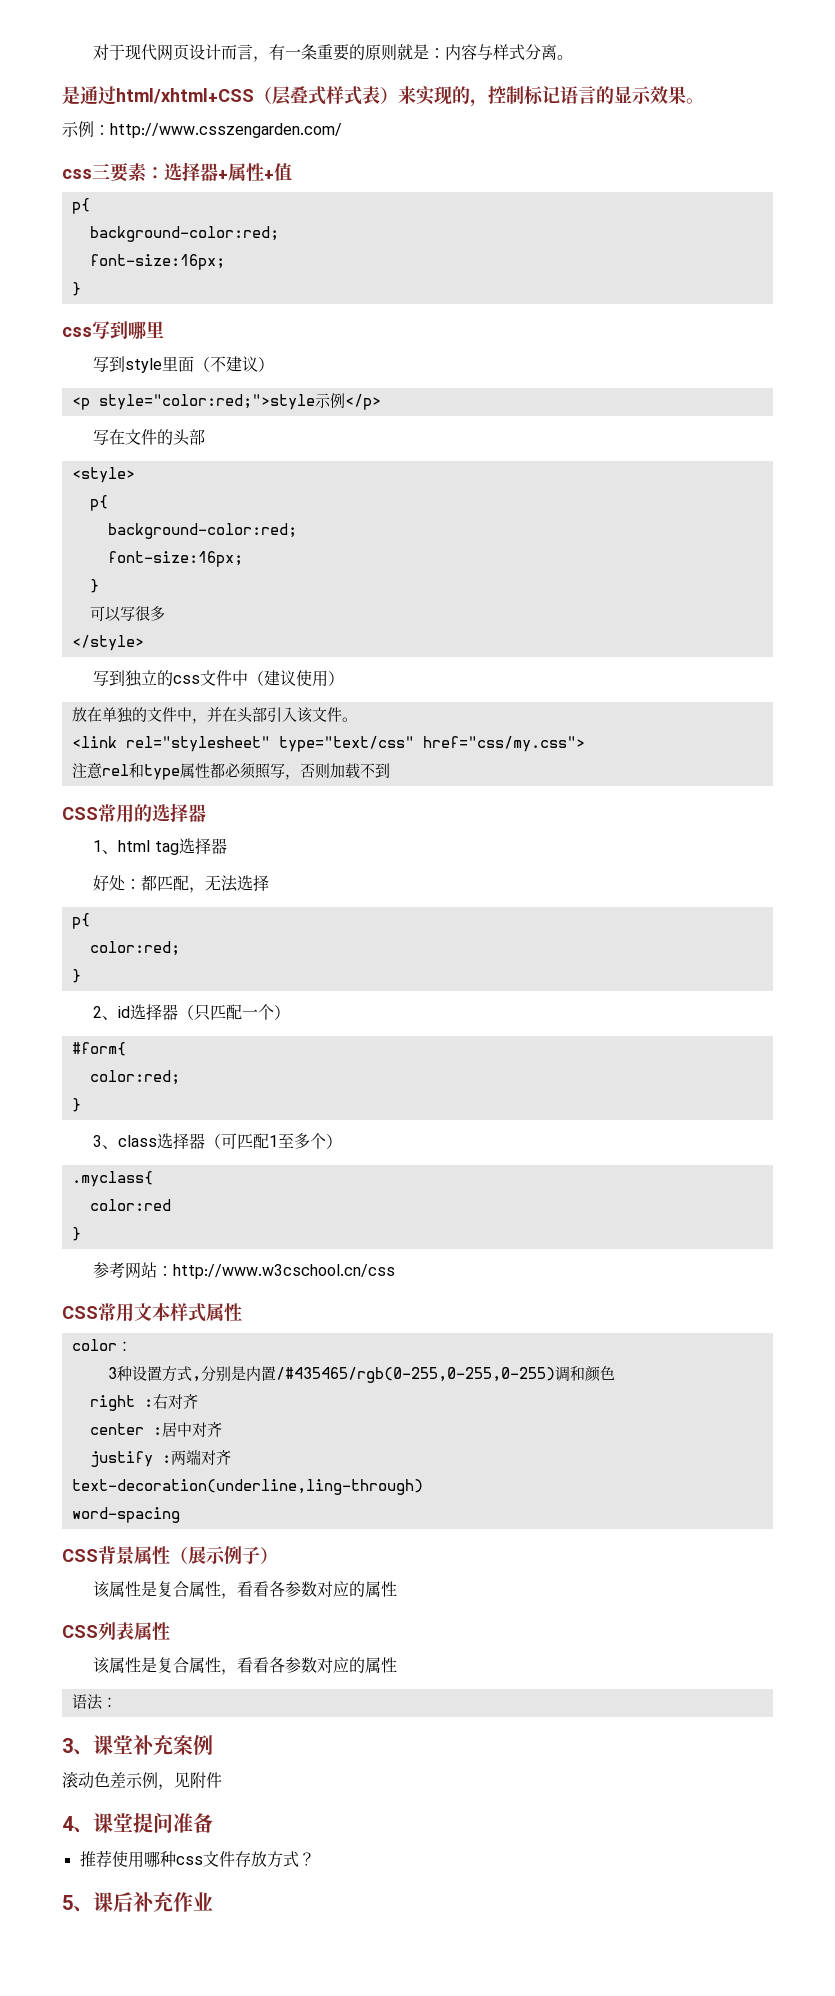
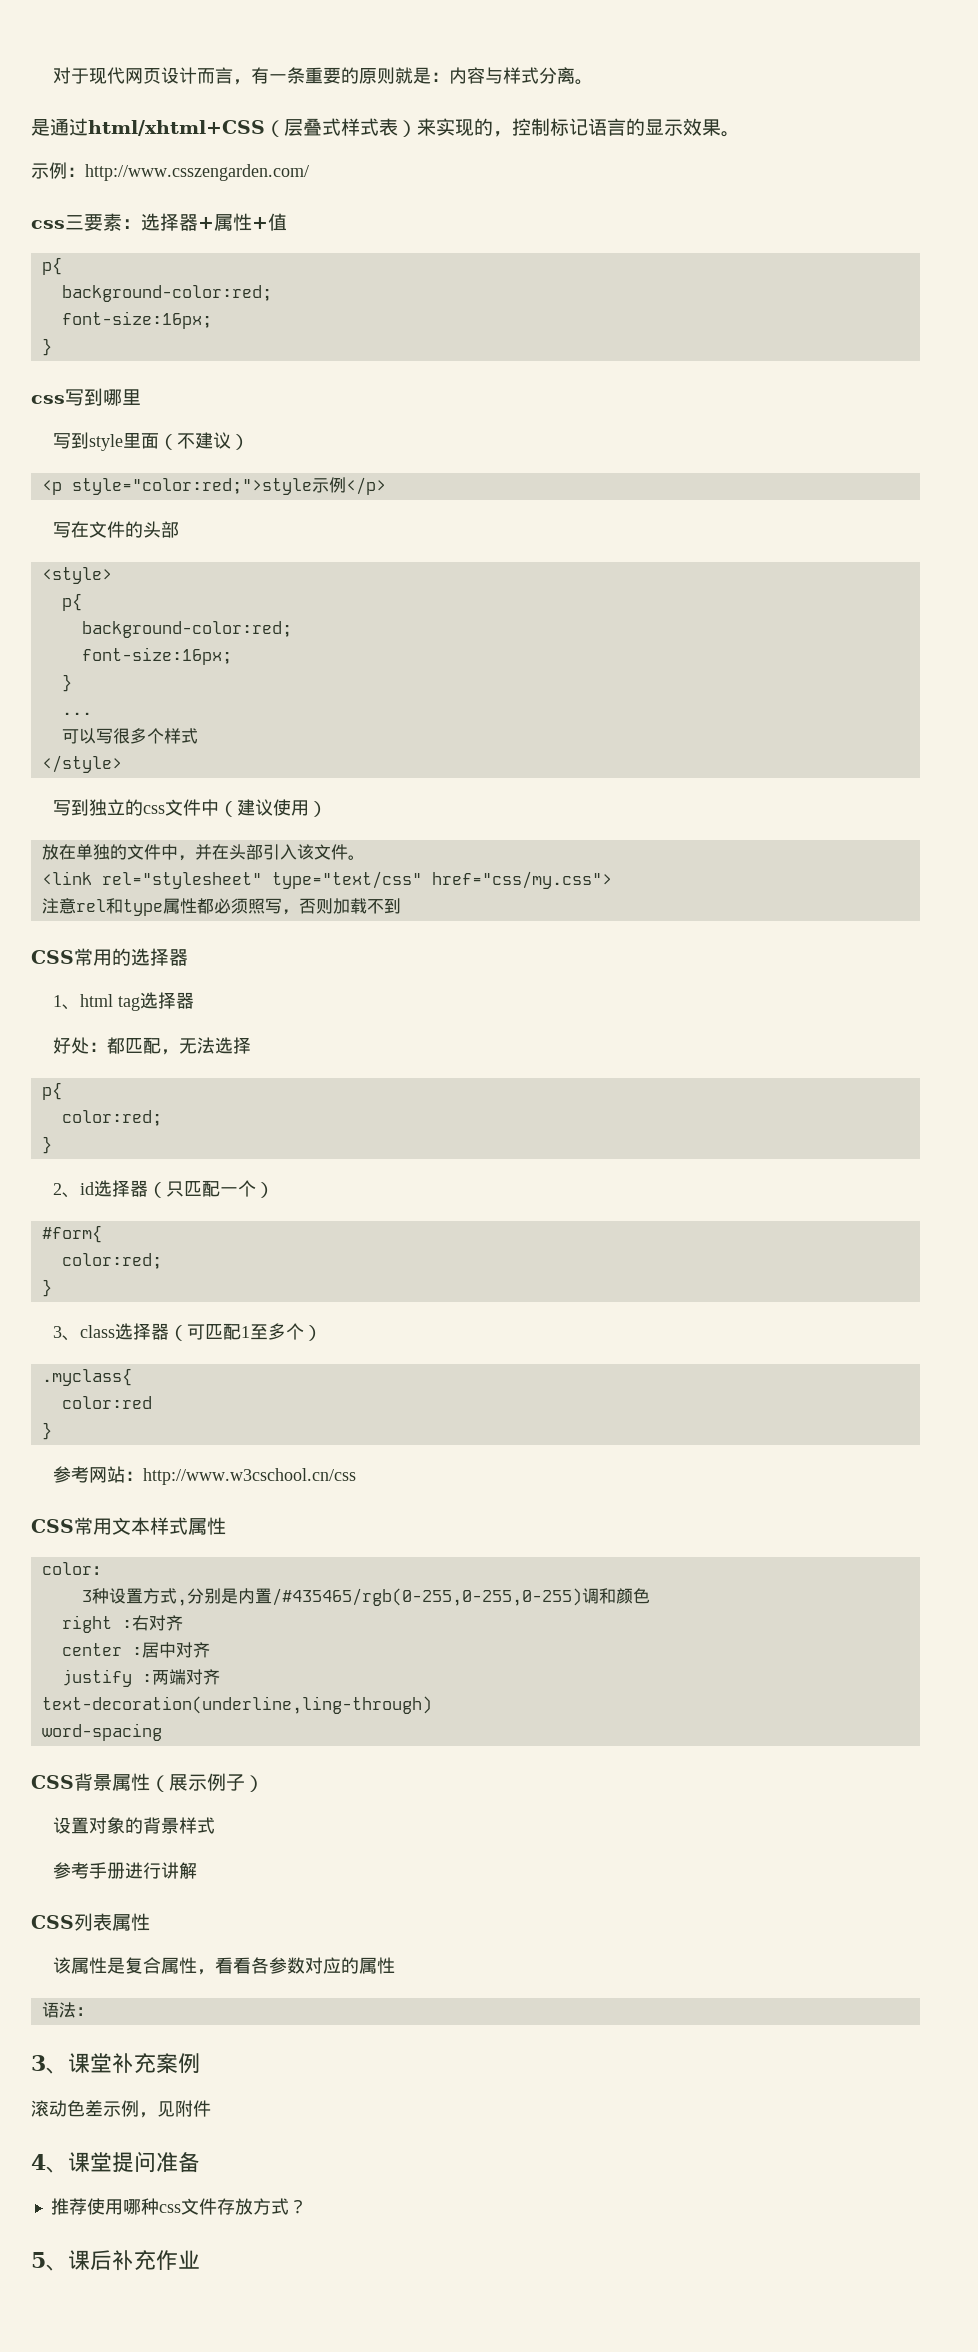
(99, 586) none -> [61,712,92,715] // ...
(165, 613) none -> [146,728,198,744] 个样式
[93,1581,398,1599] 该属性是复合属性，看看各参数对应的属性 -> [53,1817,216,1834] [53,1862,198,1879] 设置对象的背景样式 // 参考手册进行讲解

